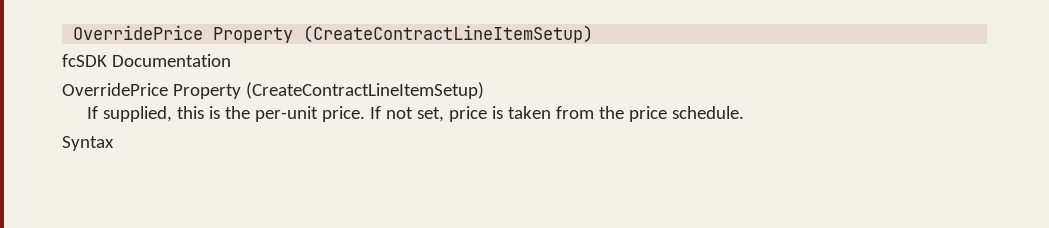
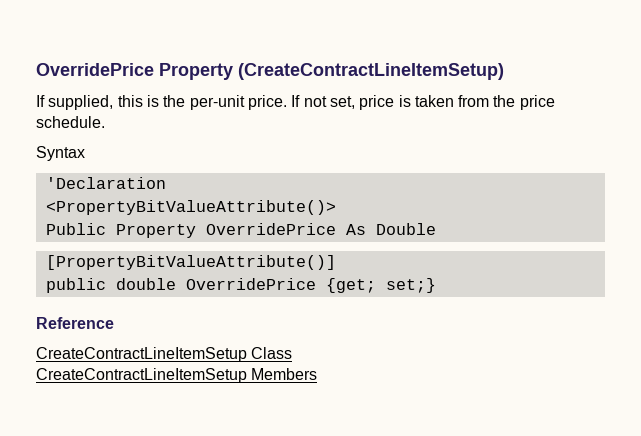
[73,25,594,43] [62,54,231,67] [62,82,484,99] OverridePrice Property (CreateContractLineItemSetup) // fcSDK Documentation // OverridePrice Property (CreateContractLineItemSetup) -> [36,63,504,80] OverridePrice Property (CreateContractLineItemSetup)
(114, 143) none -> [45,177,166,189] [45,200,336,215] [45,223,436,238] [45,255,336,270] [45,278,436,293] [36,317,114,329] [36,347,293,362] [36,368,318,383] // 'Declaration // <PropertyBitValueAttribute()> // Public Property OverridePrice As Double // [PropertyBitValueAttribute()] // public double OverridePrice {get; set;} // Reference // CreateContractLineItemSetup Class // CreateContractLineItemSetup Members

